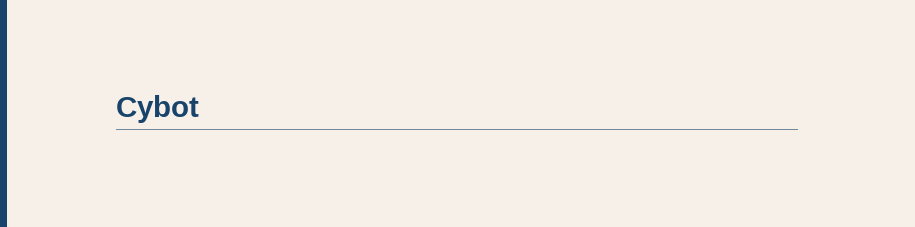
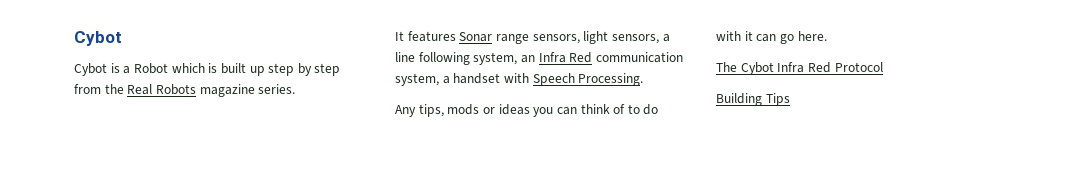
[116,95,199,123] Cybot -> [74,31,122,46] [74,63,341,76] [74,84,296,97] [395,31,670,44] [395,52,683,65] [395,73,644,86] [395,104,659,117] [716,31,827,44] [716,62,883,75] [716,93,790,106] Cybot // Cybot is a Robot which is built up step by step from the Real Robots magazine series. // It features Sonar range sensors, light sensors, a line following system, an Infra Red communication system, a handset with Speech Processing. // Any tips, mods or ideas you can think of to do with it can go here. // The Cybot Infra Red Protocol // Building Tips

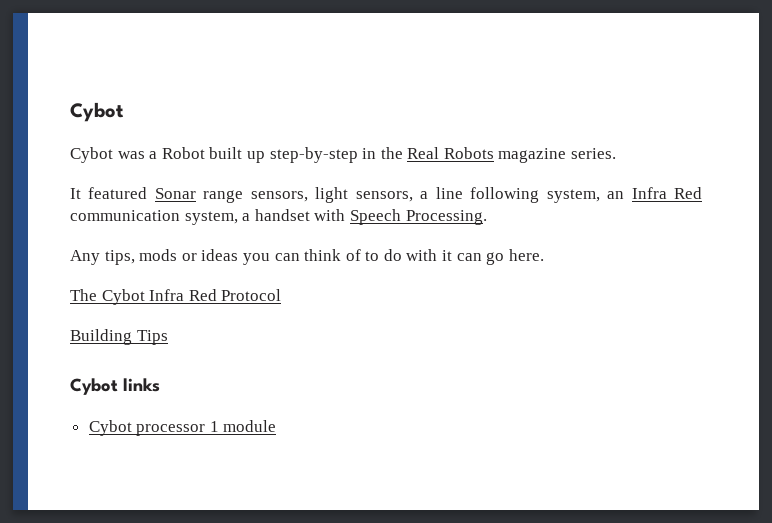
[110,63,120,73] is -> [117,151,145,159] was
[171,63,341,76] [74,84,101,94] which is built up step by step from -> [209,147,377,163] built up step-by-step in
[407,31,456,42] features -> [88,187,148,199] featured
(790, 99) none -> [70,378,160,395] [88,420,277,436] // Cybot links // Cybot processor 1 module

